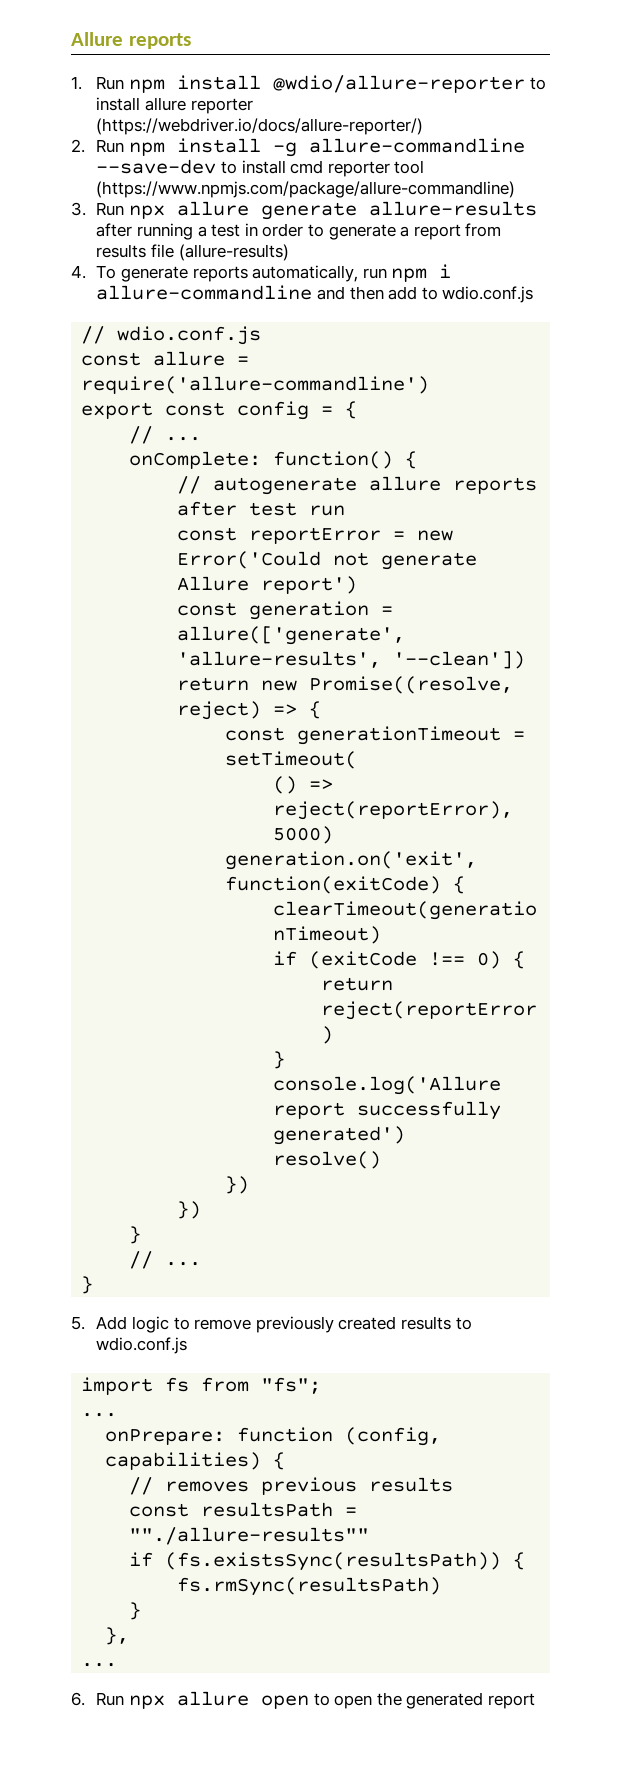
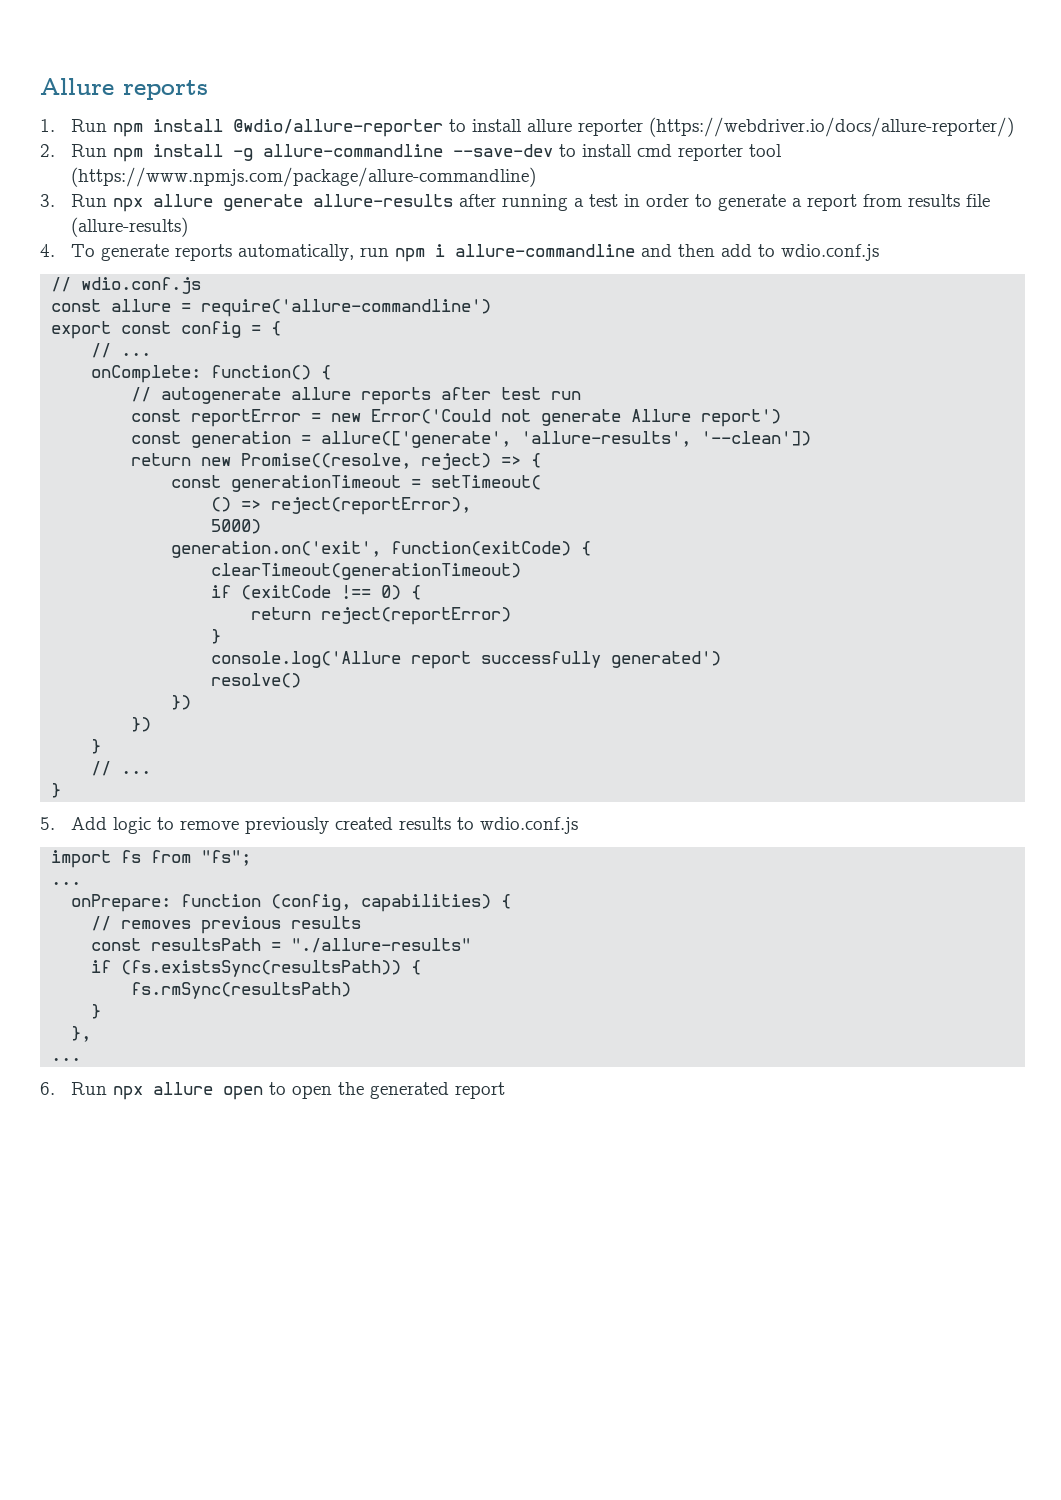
[129,1527,370,1545] ""./allure-results"" -> [291,938,472,953] "./allure-results"

